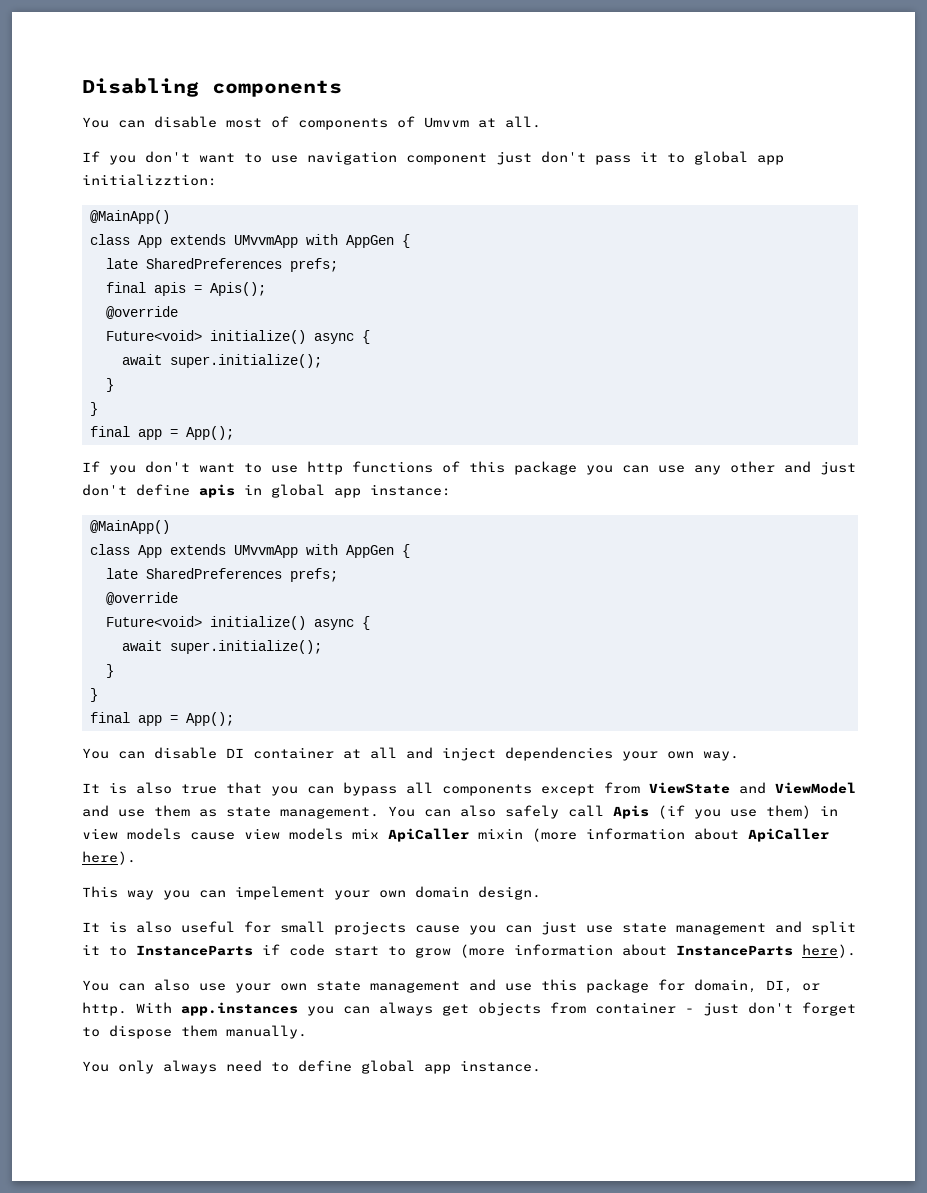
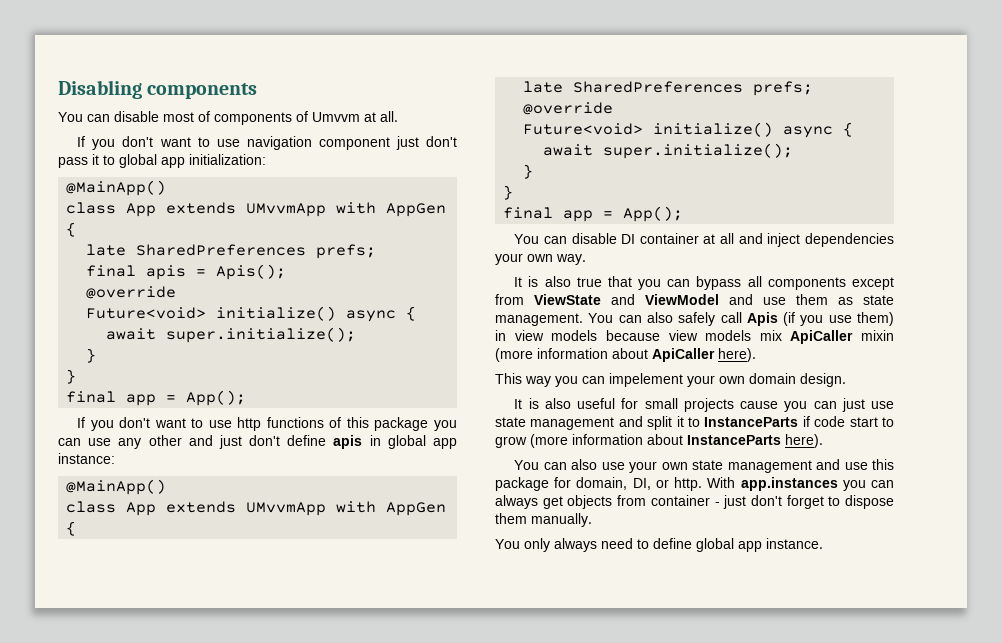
[82,174,217,186] initializztion: -> [189,154,266,165] initialization:
[190,832,235,840] cause -> [605,330,660,341] because

